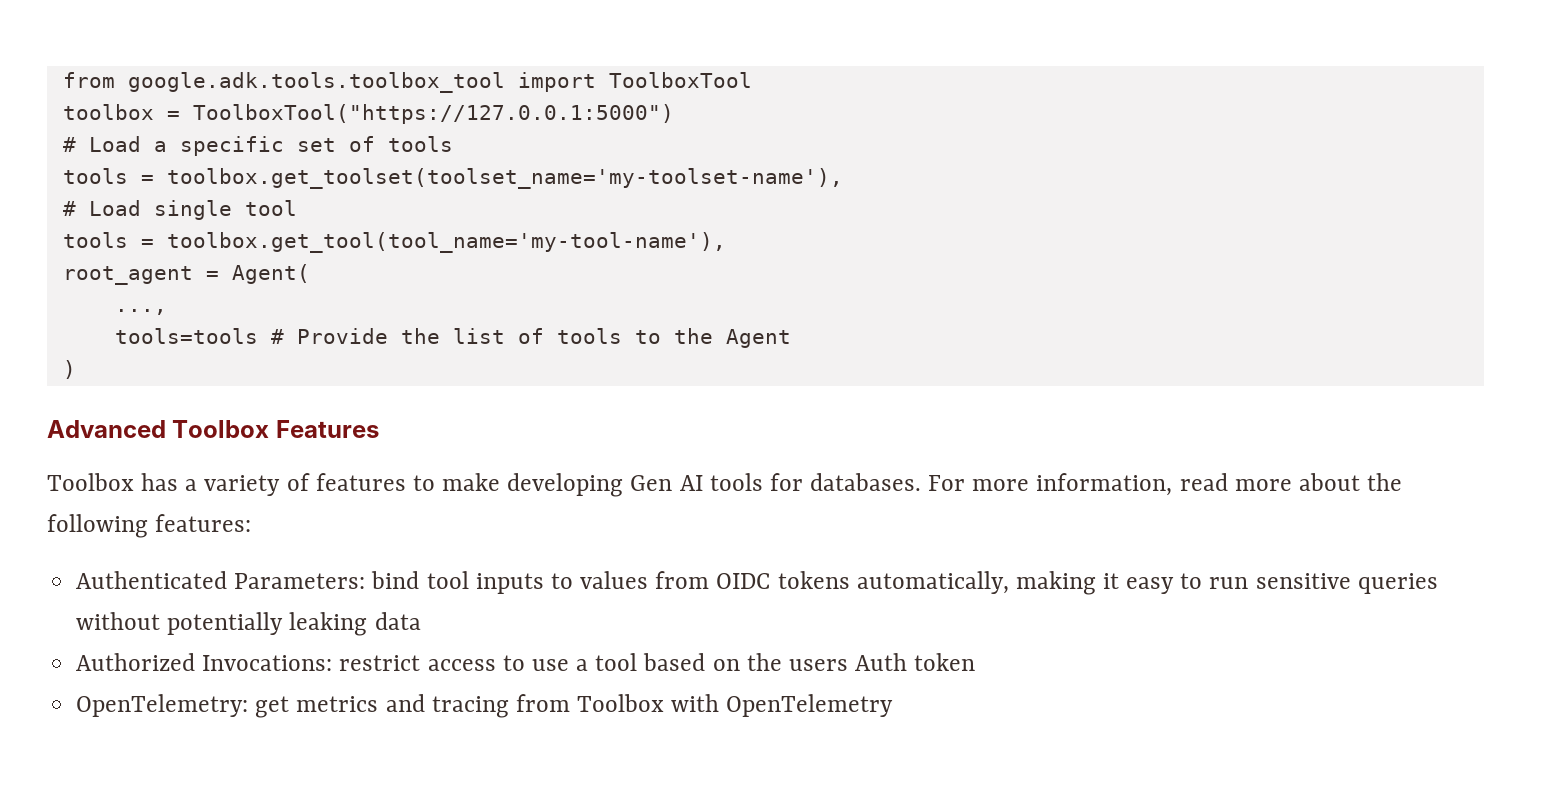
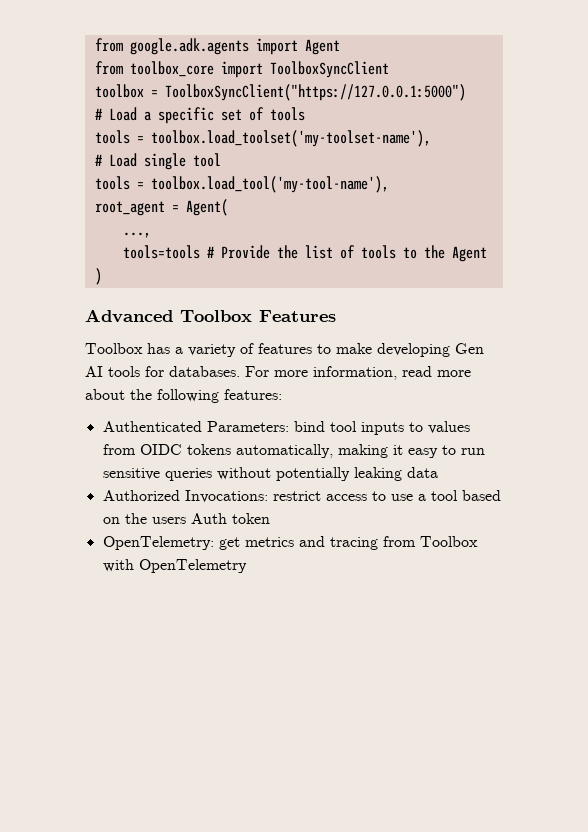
[62,72,752,93] from google.adk.tools.toolbox_tool import ToolboxTool -> [94,38,340,55] [94,61,389,78] from google.adk.agents import Agent // from toolbox_core import ToolboxSyncClient
[192,104,674,124] ToolboxTool("https://127.0.0.1:5000") -> [164,84,466,101] ToolboxSyncClient("https://127.0.0.1:5000")
[166,168,843,189] toolbox.get_toolset(toolset_name='my-toolset-name'), -> [150,130,431,147] toolbox.load_toolset('my-toolset-name'),
[166,232,726,253] toolbox.get_tool(tool_name='my-tool-name'), -> [150,176,389,193] toolbox.load_tool('my-tool-name'),

